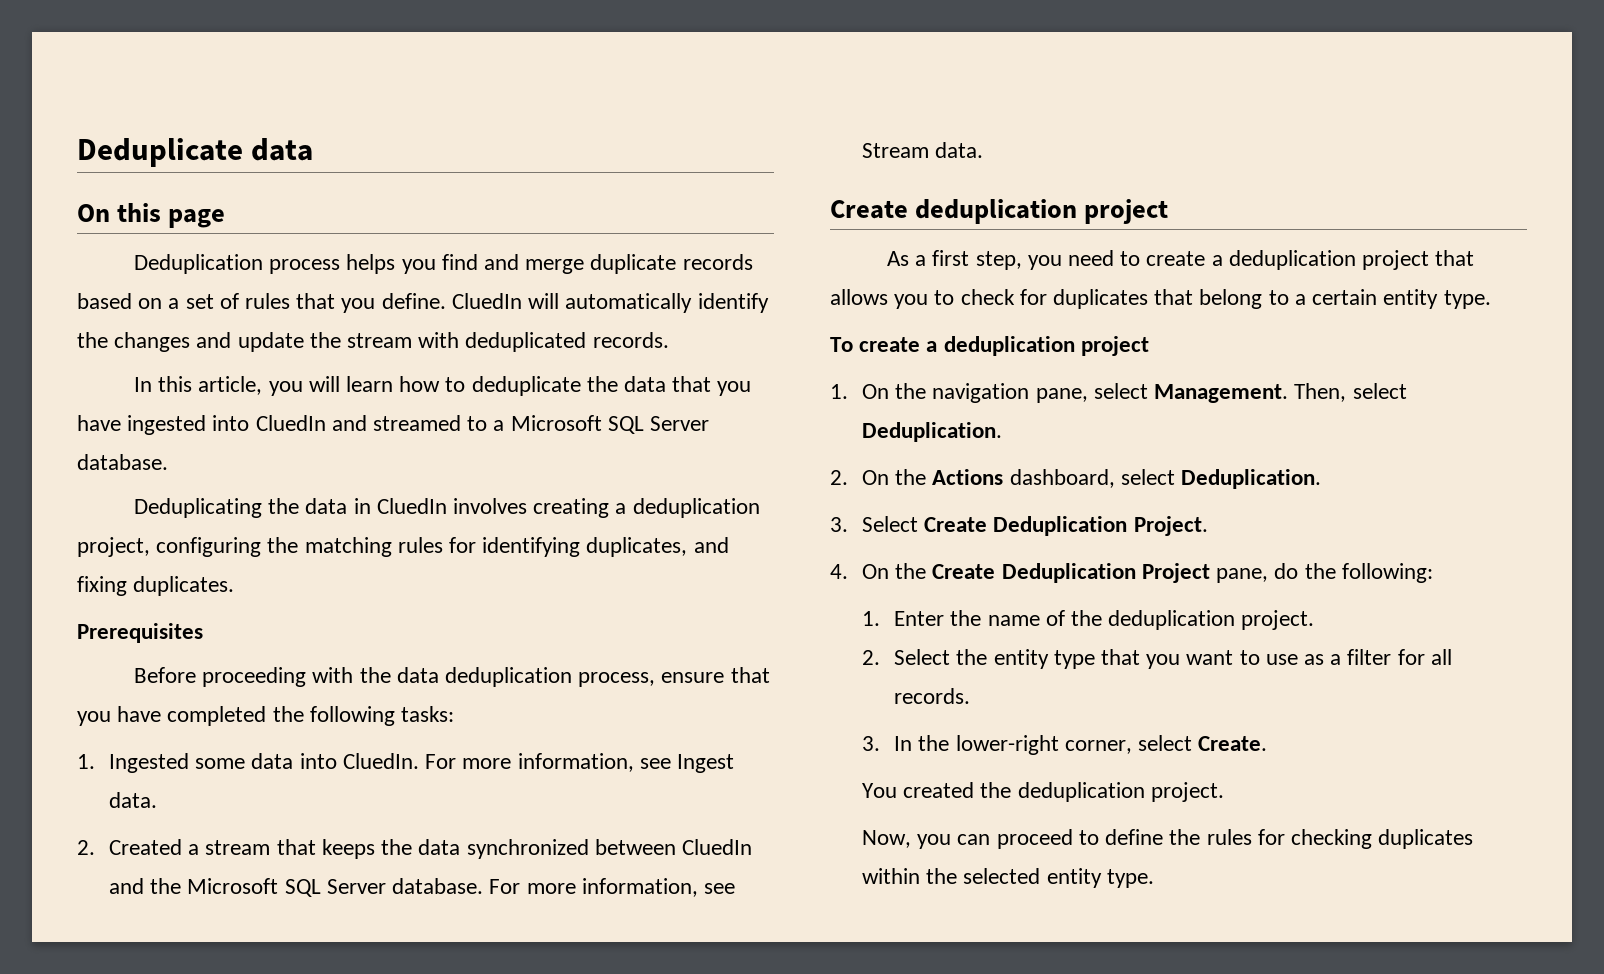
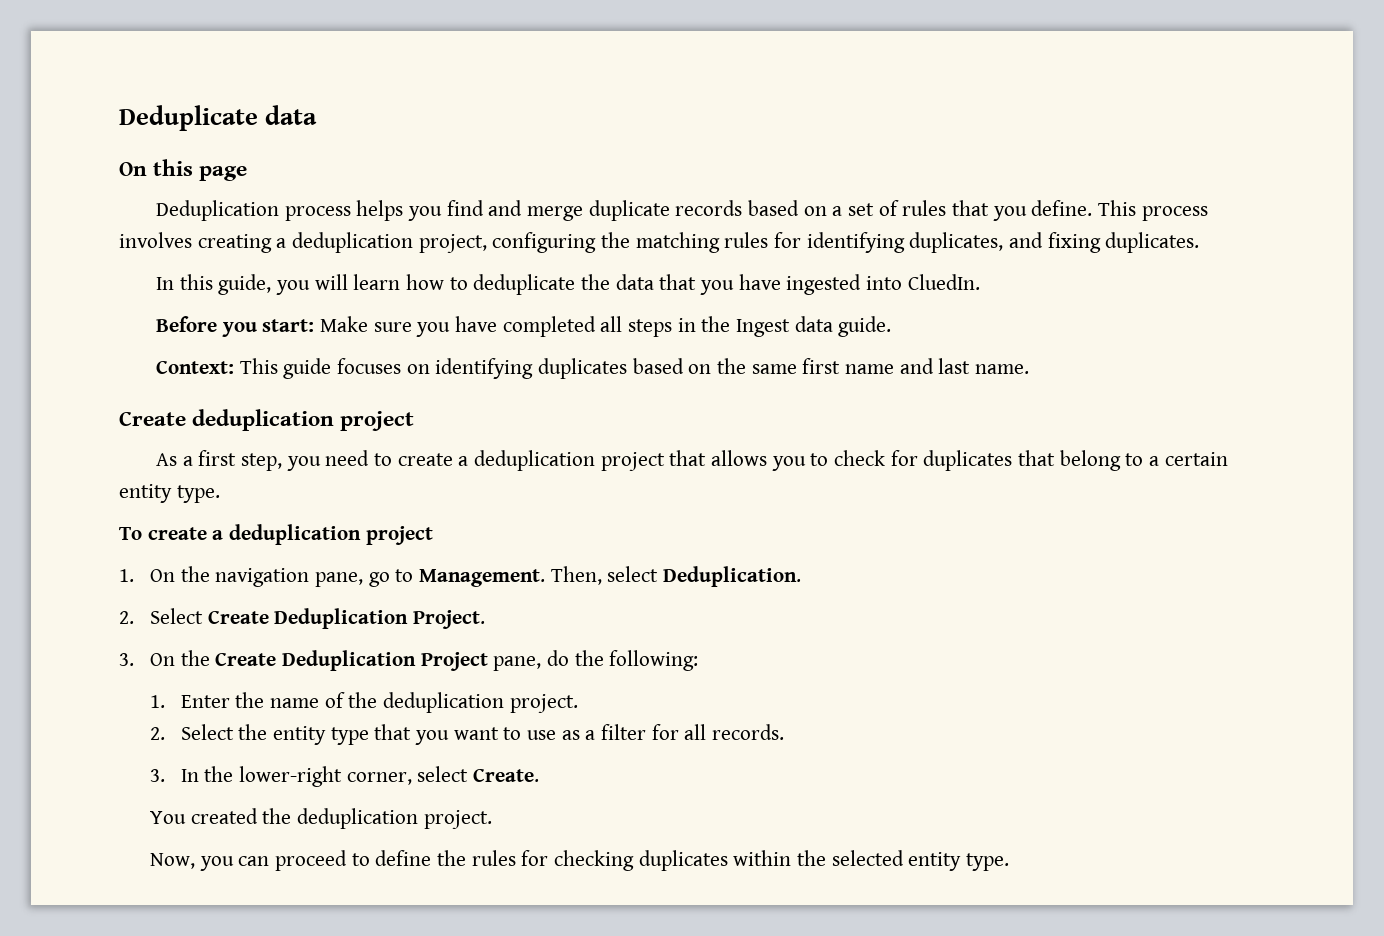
[451,293,769,313] [77,332,669,352] [133,376,752,396] [77,415,710,435] [77,454,168,470] [133,498,447,518] CluedIn will automatically identify the changes and update the stream with deduplicated records. // In this article, you will learn how to deduplicate the data that you have ingested into CluedIn and streamed to a Microsoft SQL Server database. // Deduplicating the data in CluedIn -> [1098,200,1208,221] This process
[77,623,203,643] [133,667,770,687] [77,706,455,726] [77,753,734,773] [109,792,158,808] [77,839,752,859] [109,878,735,897] [862,142,984,158] Prerequisites // Before proceeding with the data deduplication process, ensure that you have completed the following tasks: // 1. Ingested some data into CluedIn. For more information, see Ingest data. // 2. Created a stream that keeps the data synchronized between CluedIn and the Microsoft SQL Server database. For more information, see Stream data. -> [156,274,980,295] [156,316,892,337] [156,358,1030,379] In this guide, you will learn how to deduplicate the data that you have ingested into CluedIn. // Before you start: Make sure you have completed all steps in the Ingest data guide. // Context: This guide focuses on identifying duplicates based on the same first name and last name.
[1093,383,1148,399] select -> [368,569,414,587] go to
[862,469,1322,489] [830,517,848,532] On the Actions dashboard, select Deduplication. // 3. -> (134, 617) none
[830,564,848,579] 4. -> [119,653,134,666] 3.

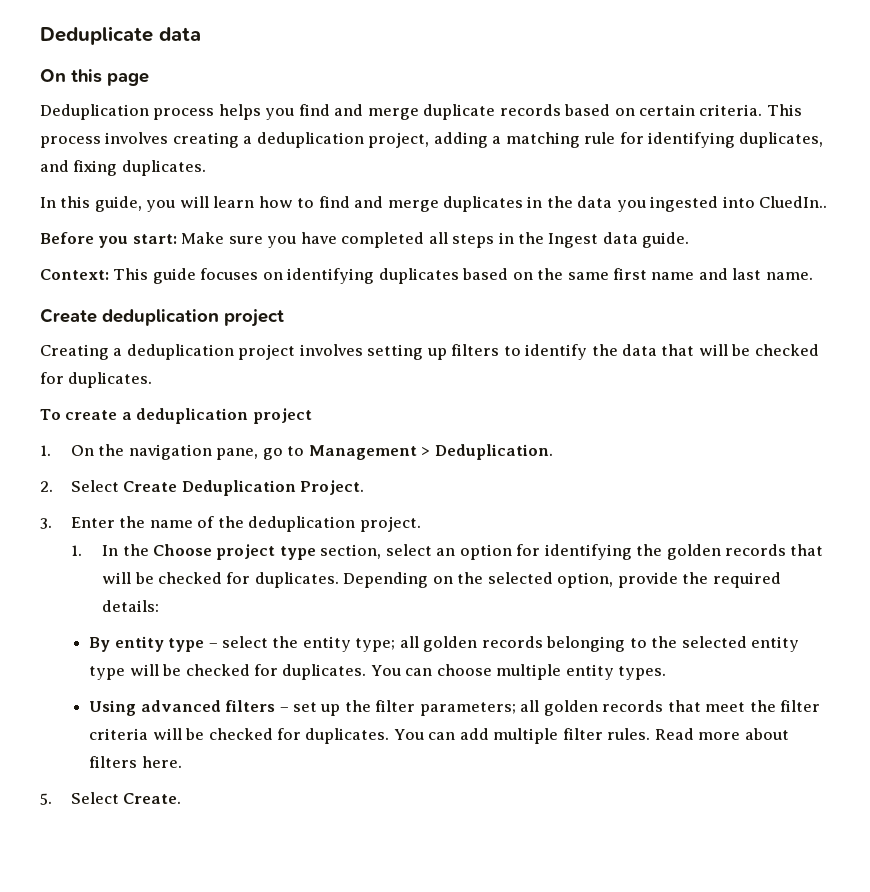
[832,200,1093,221] a set of rules that you define. -> [639,104,763,116] certain criteria.
[492,232,769,253] configuring the matching rules -> [433,132,616,148] adding a matching rule
[473,274,781,295] deduplicate the data that you have -> [318,196,646,212] find and merge duplicates in the data you
[907,274,980,290] CluedIn. -> [759,196,828,208] CluedIn..
[156,450,1228,471] [119,484,220,503] As a first step, you need to create a deduplication project that allows you to check for duplicates that belong to a certain entity type. -> [40,344,819,360] [40,372,153,388] Creating a deduplication project involves setting up filters to identify the data that will be checked for duplicates.
[418,566,659,587] Management. Then, select -> [308,445,431,460] Management >
[149,650,699,671] [149,695,165,708] On the Create Deduplication Project pane, do the following: // 1. -> (52, 523) none
[149,724,785,745] [149,766,540,787] [149,808,492,829] [149,850,1009,871] 2. Select the entity type that you want to use as a filter for all records. // 3. In the lower-right corner, select Create. // You created the deduplication project. // Now, you can proceed to define the rules for checking duplicates within the selected entity type. -> [71,544,824,560] [102,572,781,588] [102,600,160,612] [89,636,800,652] [89,664,667,680] [89,700,821,716] [89,728,789,744] [89,756,182,768] [40,792,182,805] 1. In the Choose project type section, select an option for identifying the golden records that will be checked for duplicates. Depending on the selected option, provide the required details: // By entity type – select the entity type; all golden records belonging to the selected entity type will be checked for duplicates. You can choose multiple entity types. // Using advanced filters – set up the filter parameters; all golden records that meet the filter criteria will be checked for duplicates. You can add multiple filter rules. Read more about filters here. // 5. Select Create.

